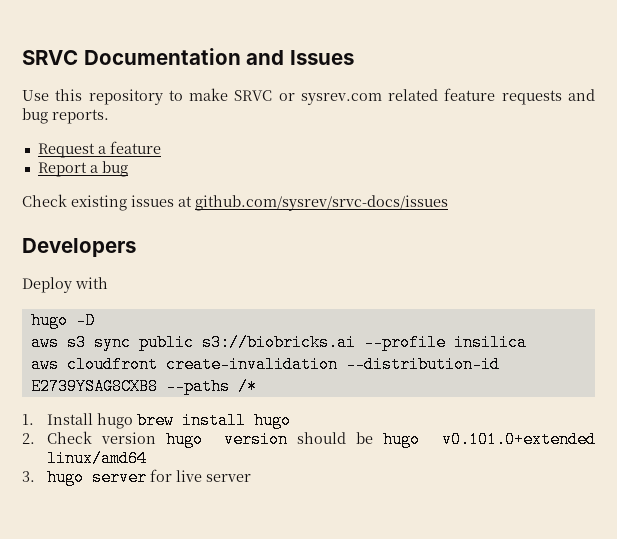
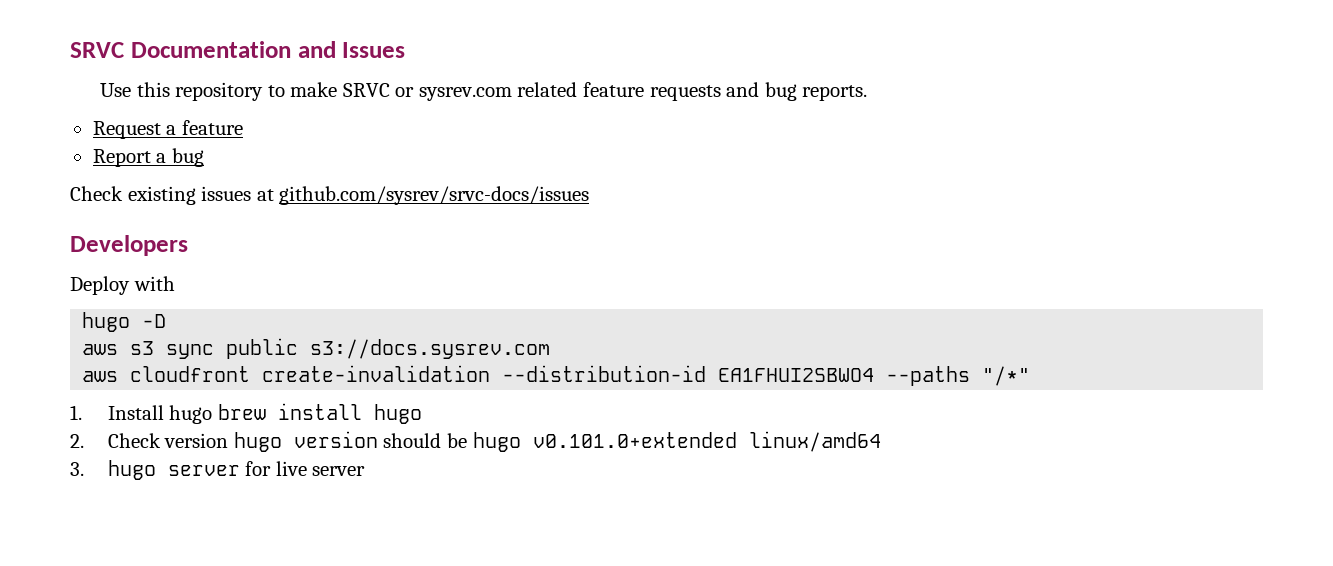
[201,334,527,351] s3://biobricks.ai --profile insilica -> [310,339,551,359] s3://docs.sysrev.com
[30,378,257,395] E2739YSAG8CXB8 --paths /* -> [718,366,1031,386] EA1FHUI2SBWO4 --paths "/*"

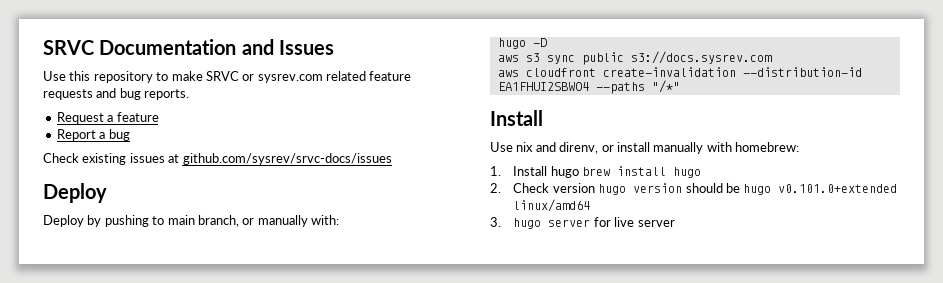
[70,235,188,256] [70,276,175,295] Developers // Deploy with -> [43,183,107,203] [43,215,339,227] Deploy // Deploy by pushing to main branch, or manually with:
(1031, 376) none -> [490,110,543,126] [490,142,799,154] // Install // Use nix and direnv, or install manually with homebrew:

